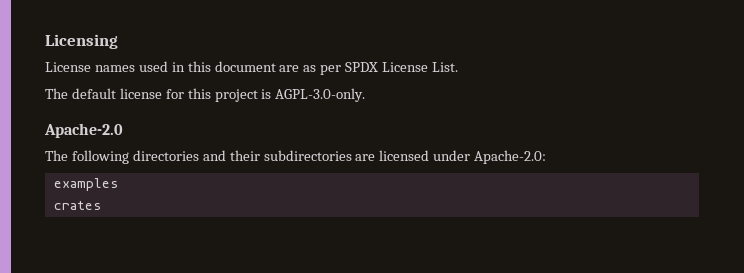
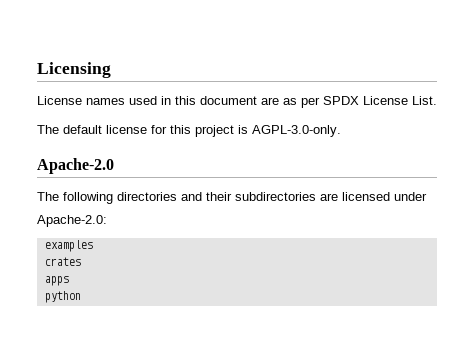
(102, 205) none -> [44,276,69,286] [44,291,81,303] // apps // python

